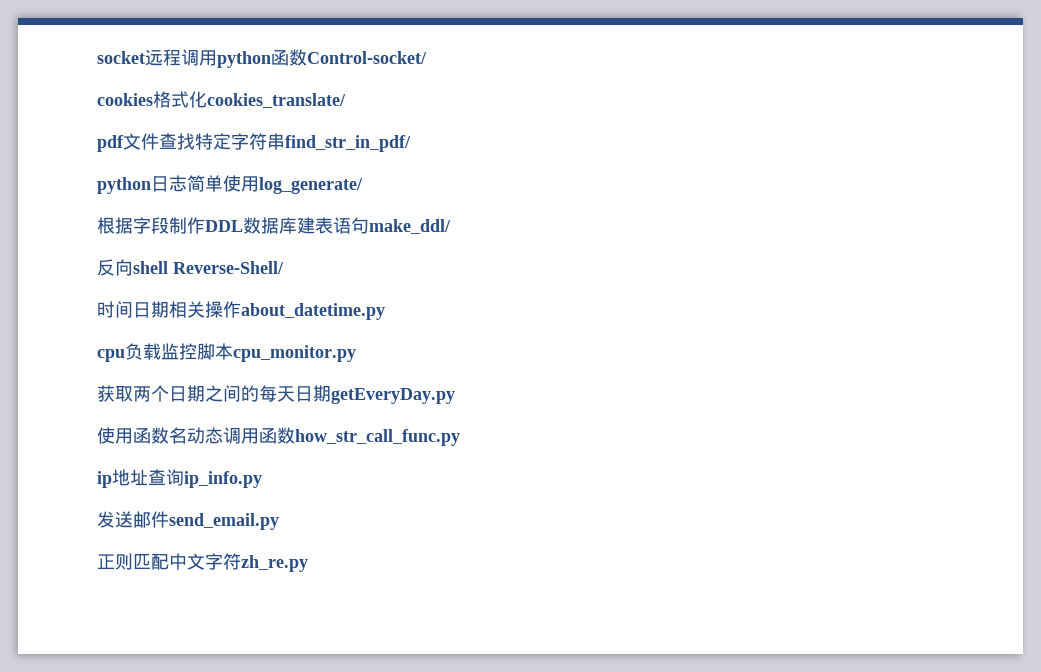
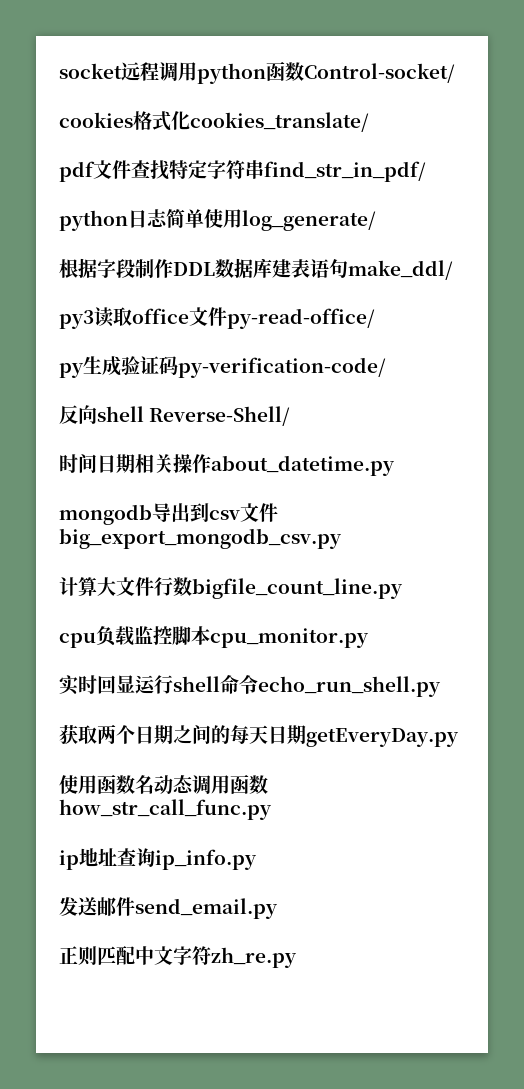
(451, 226) none -> [59,307,375,329] [59,356,386,378] // py3读取office文件py-read-office/ // py生成验证码py-verification-code/
(385, 311) none -> [59,503,278,525] [59,528,342,549] [59,577,403,599] // mongodb导出到csv文件big_export_mongodb_csv.py // 计算大文件行数bigfile_count_line.py
(356, 353) none -> [59,675,441,697] // 实时回显运行shell命令echo_run_shell.py

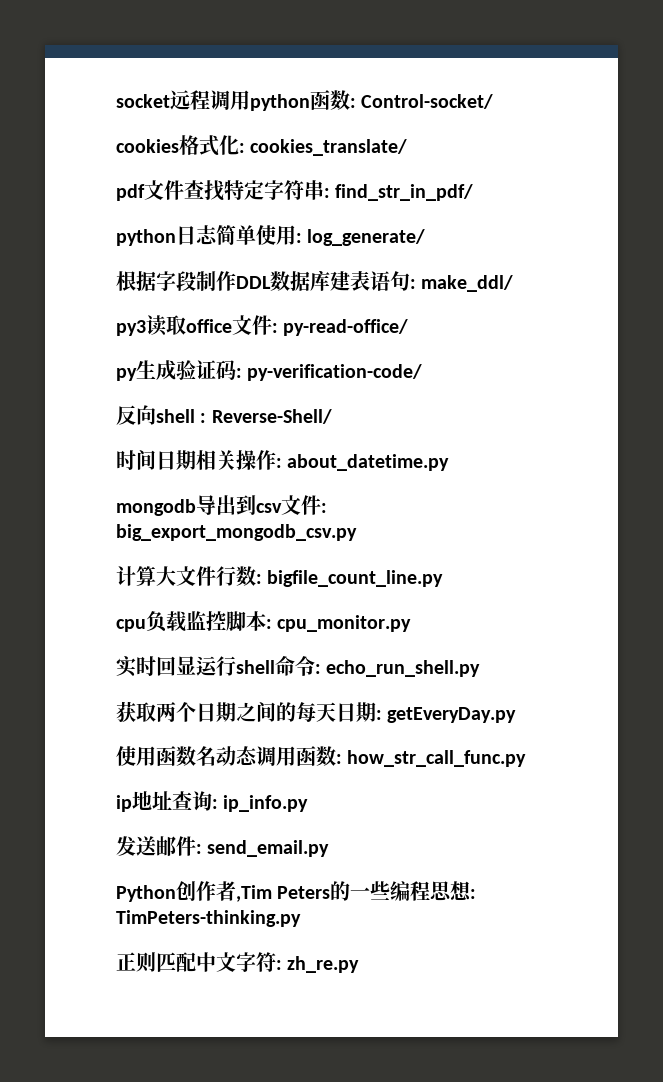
(304, 71) none -> [350,98,356,108] :
(190, 120) none -> [239,143,245,153] :
(264, 169) none -> [324,188,330,198] :
(242, 218) none -> [296,233,302,243] :
(348, 269) none -> [410,279,416,289] :
(227, 316) none -> [272,323,278,333] :
(178, 365) none -> [236,368,242,378] :
(144, 414) none -> [200,413,207,423] :
(211, 463) none -> [276,458,282,468] :
(278, 512) none -> [321,503,327,513] :
(192, 586) none -> [256,574,262,584] :
(210, 635) none -> [266,619,272,629] :
(258, 684) none -> [315,664,321,674] :
(306, 734) none -> [376,710,382,720] :
(268, 784) none -> [336,754,342,764] :
(155, 857) none -> [212,799,218,809] :
(135, 906) none -> [196,844,202,854] :
(278, 908) none -> [116,881,477,902] [116,910,301,927] // Python创作者,Tim Peters的一些编程思想: TimPeters-thinking.py
(211, 955) none -> [276,960,282,970] :

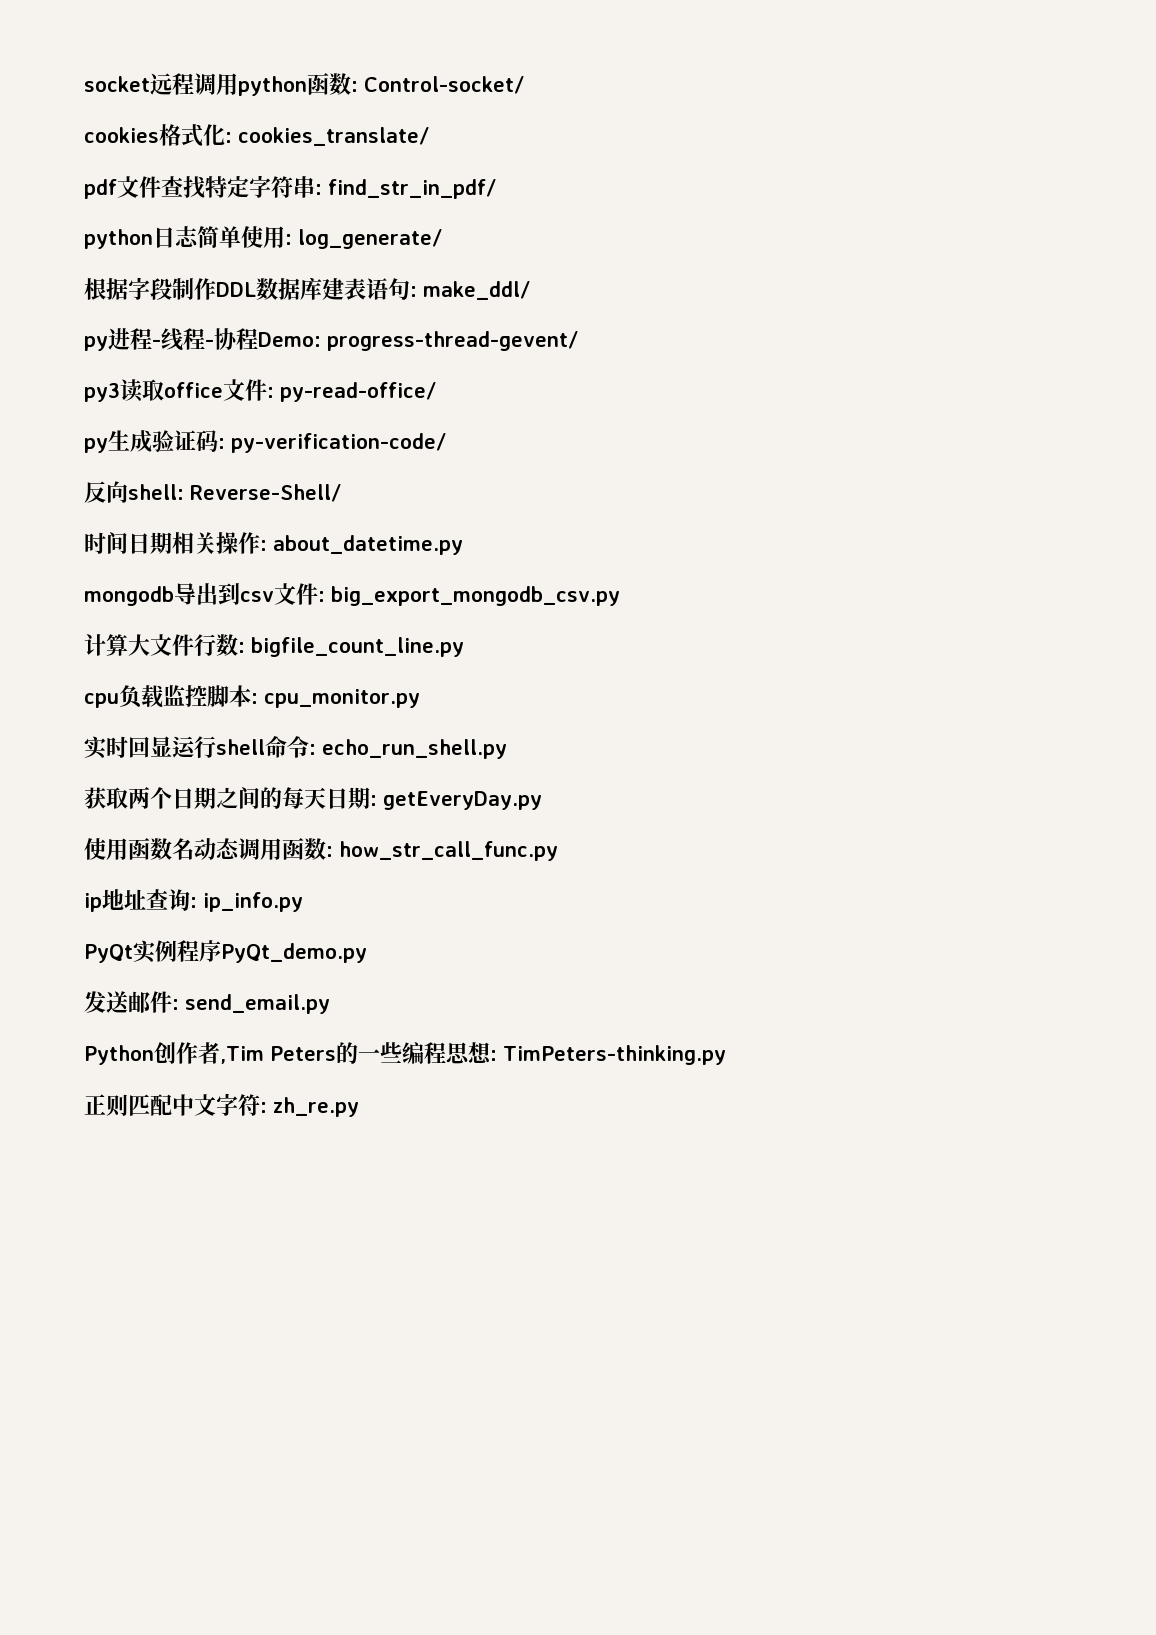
(514, 283) none -> [84,328,578,351] // py进程-线程-协程Demo: progress-thread-gevent/
[156,409,207,423] shell : -> [128,484,184,500] shell:
(309, 803) none -> [84,940,367,963] // PyQt实例程序PyQt_demo.py

